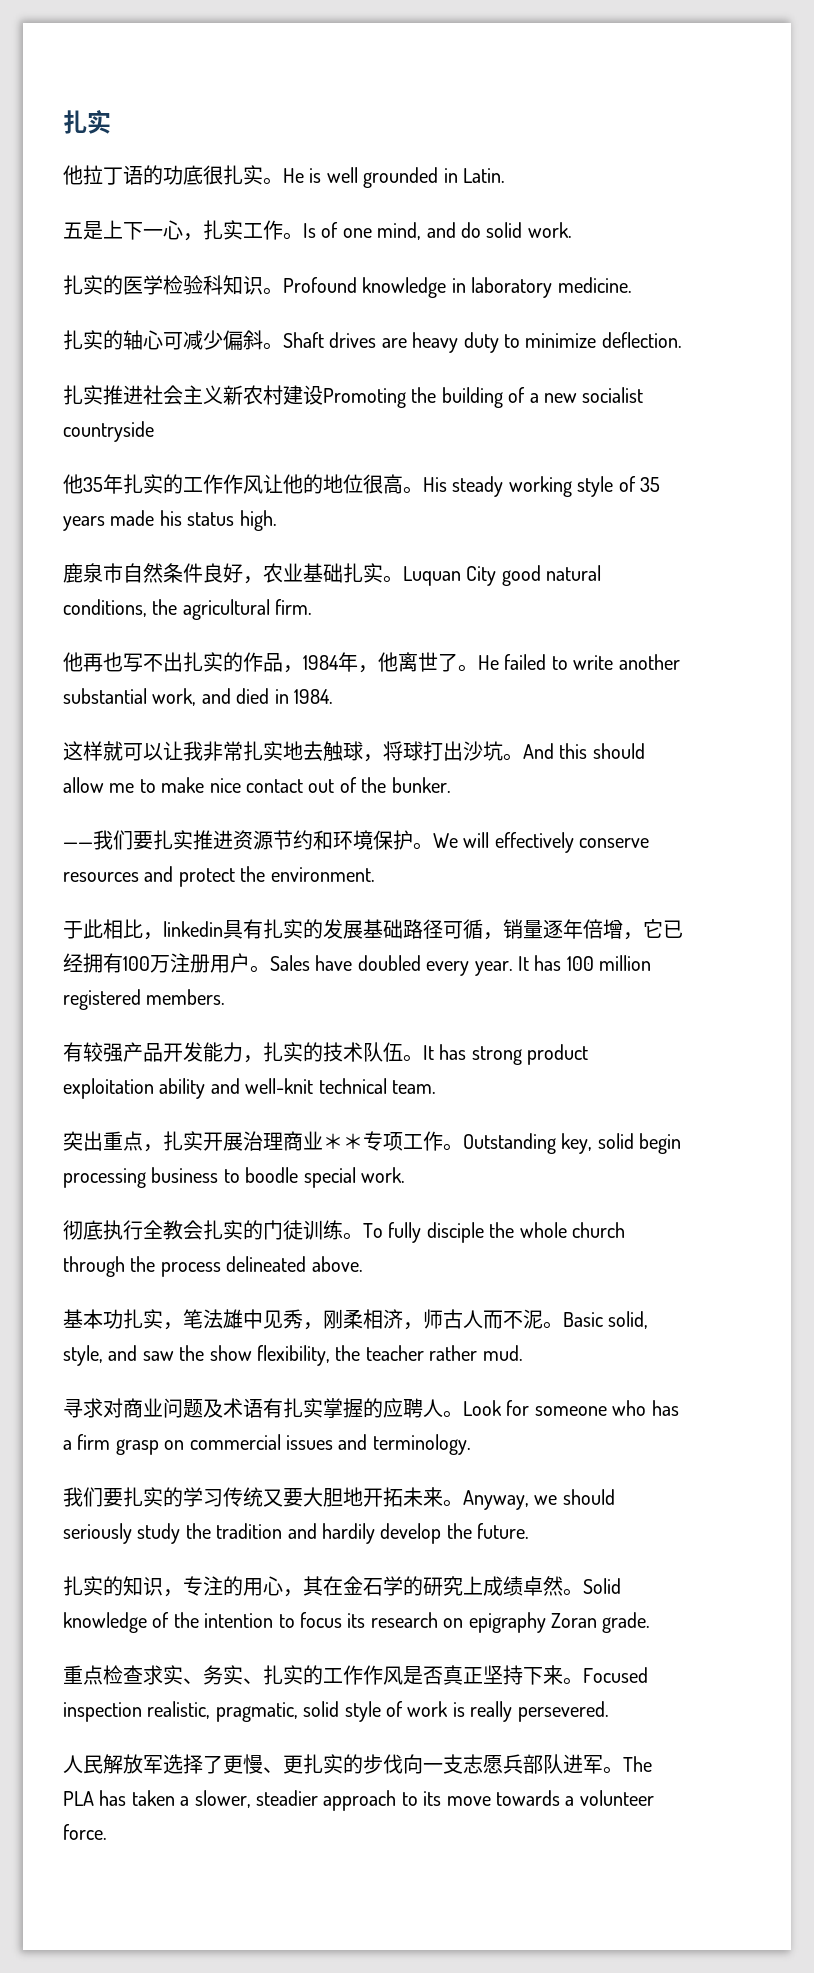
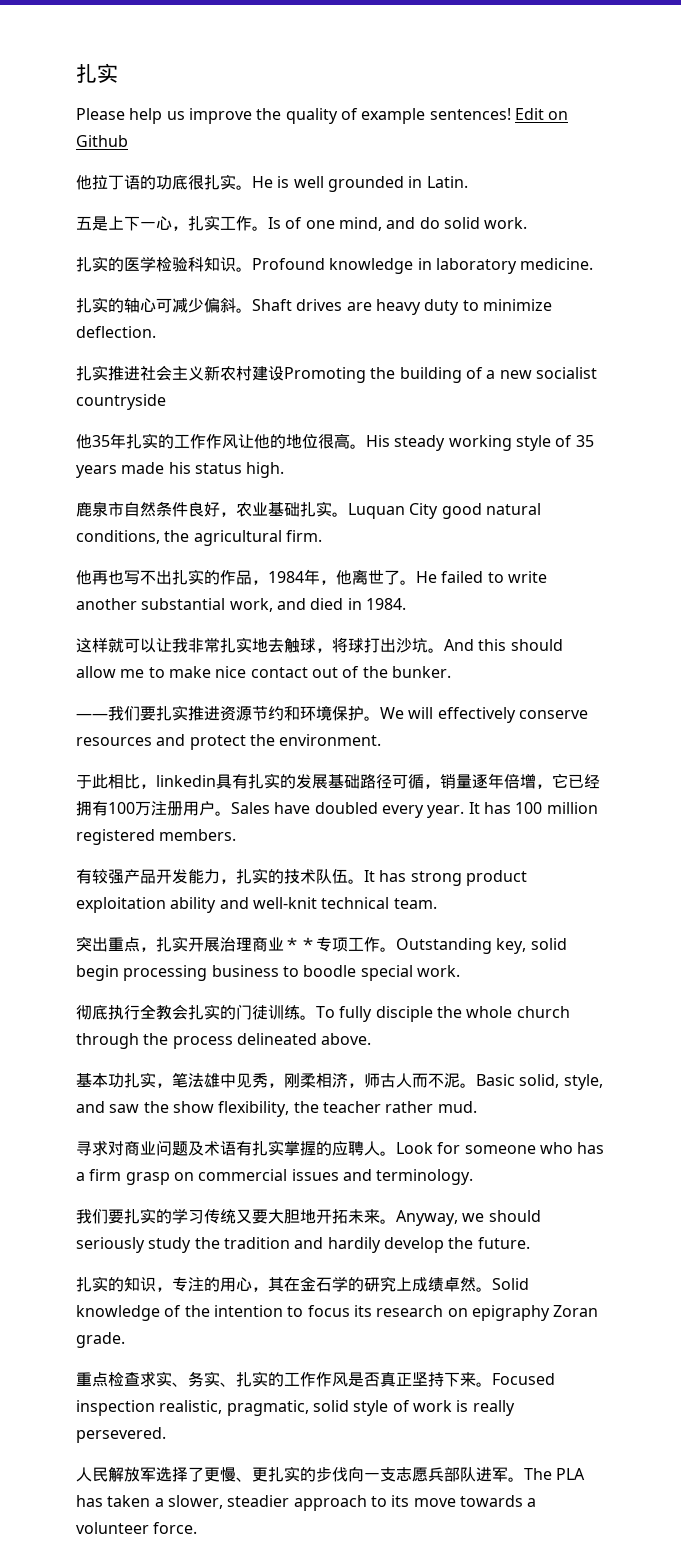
[63,110,111,134] 扎实 -> [76,63,118,83] [76,108,569,124] [76,135,128,147] 扎实 // Please help us improve the quality of example sentences! Edit on Github

